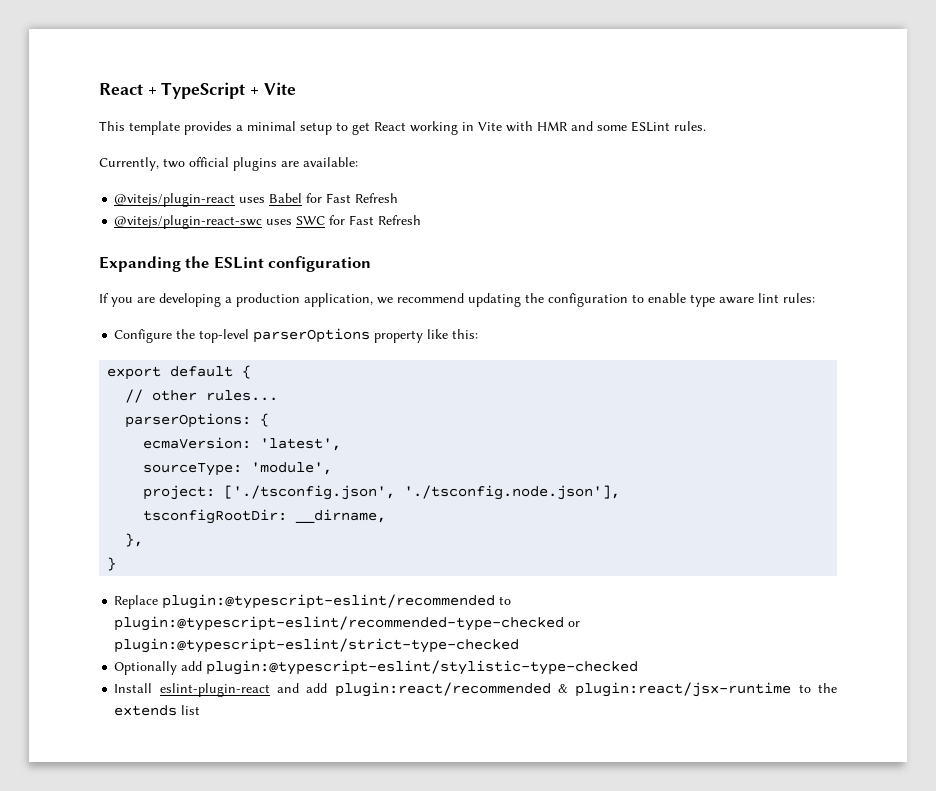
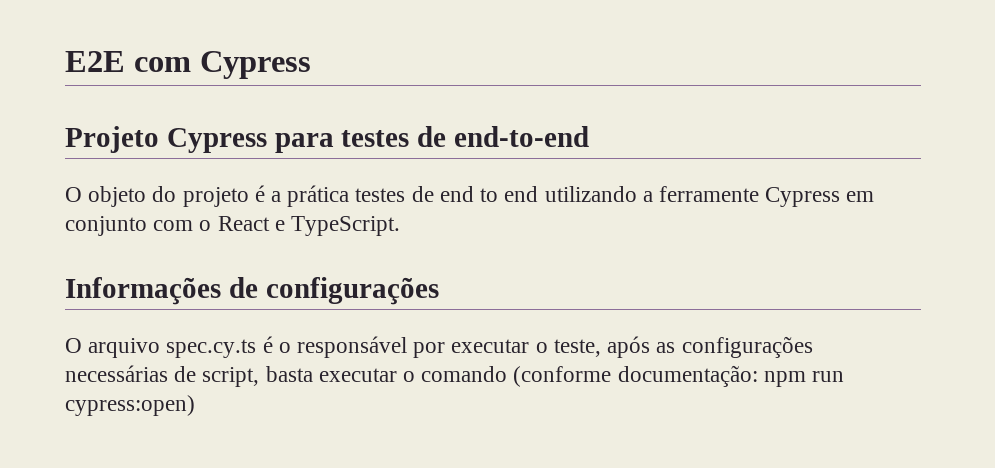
[99,82,296,99] [99,121,706,135] [99,157,358,171] [114,193,399,207] [114,215,422,229] [99,256,372,272] [99,293,815,307] [114,328,479,343] [107,365,252,380] [125,389,279,403] [125,413,270,428] [143,437,342,451] [143,462,333,476] [143,485,621,500] [143,509,387,524] [125,533,144,547] [107,557,117,571] [114,594,512,609] [114,616,581,631] [114,638,520,653] [114,660,639,675] [114,682,837,697] [114,705,201,716] React + TypeScript + Vite // This template provides a minimal setup to get React working in Vite with HMR and some ESLint rules. // Currently, two official plugins are available: // @vitejs/plugin-react uses Babel for Fast Refresh // @vitejs/plugin-react-swc uses SWC for Fast Refresh // Expanding the ESLint configuration // If you are developing a production application, we recommend updating the configuration to enable type aware lint rules: // Configure the top-level parserOptions property like this: // export default { // // other rules... // parserOptions: { // ecmaVersion: 'latest', // sourceType: 'module', // project: ['./tsconfig.json', './tsconfig.node.json'], // tsconfigRootDir: __dirname, // }, // } // Replace plugin:@typescript-eslint/recommended to plugin:@typescript-eslint/recommended-type-checked or plugin:@typescript-eslint/strict-type-checked // Optionally add plugin:@typescript-eslint/stylistic-type-checked // Install eslint-plugin-react and add plugin:react/recommended & plugin:react/jsx-runtime to the extends list -> [65,51,311,79] [65,126,590,153] [65,185,875,207] [65,216,401,236] [65,277,439,305] [65,336,813,358] [65,365,845,387] [65,395,195,416] E2E com Cypress // Projeto Cypress para testes de end-to-end // O objeto do projeto é a prática testes de end to end utilizando a ferramente Cypress em conjunto com o React e TypeScript. // Informações de configurações // O arquivo spec.cy.ts é o responsável por executar o teste, após as configurações necessárias de script, basta executar o comando (conforme documentação: npm run cypress:open)

